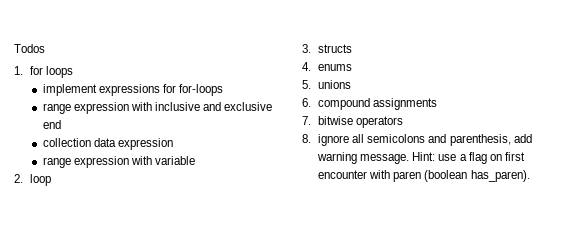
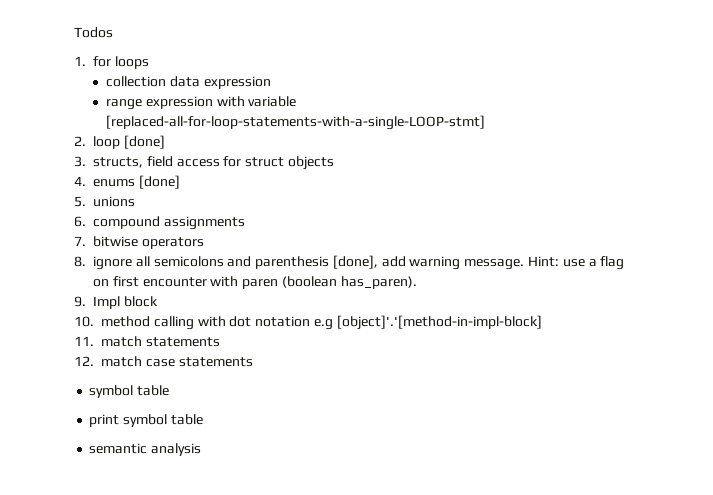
[42,84,224,96] [42,102,273,114] [42,120,61,129] // implement expressions for for-loops // range expression with inclusive and exclusive end -> (149, 62) none
(196, 160) none -> [105,115,485,130] [replaced-all-for-loop-statements-with-a-single-LOOP-stmt]
(52, 180) none -> [123,135,165,149] [done]
[318,44,353,53] structs -> [93,156,334,170] structs, field access for struct objects
(353, 67) none -> [138,175,180,189] [done]
[449,134,511,146] parenthesis, -> [255,255,378,269] parenthesis [done],
(530, 176) none -> [74,296,158,309] [74,315,542,330] [74,336,220,347] [74,356,253,367] [89,385,170,398] [89,414,203,427] [89,443,202,456] // 9. Impl block // 10. method calling with dot notation e.g [object]'.'[method-in-impl-block] // 11. match statements // 12. match case statements // symbol table // print symbol table // semantic analysis

